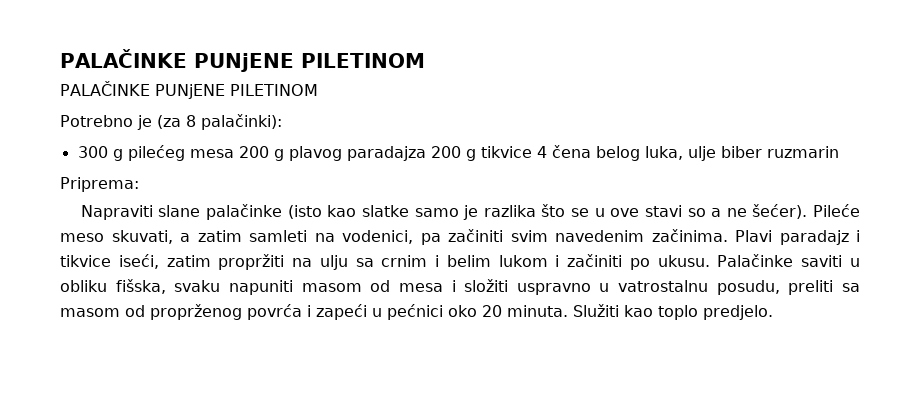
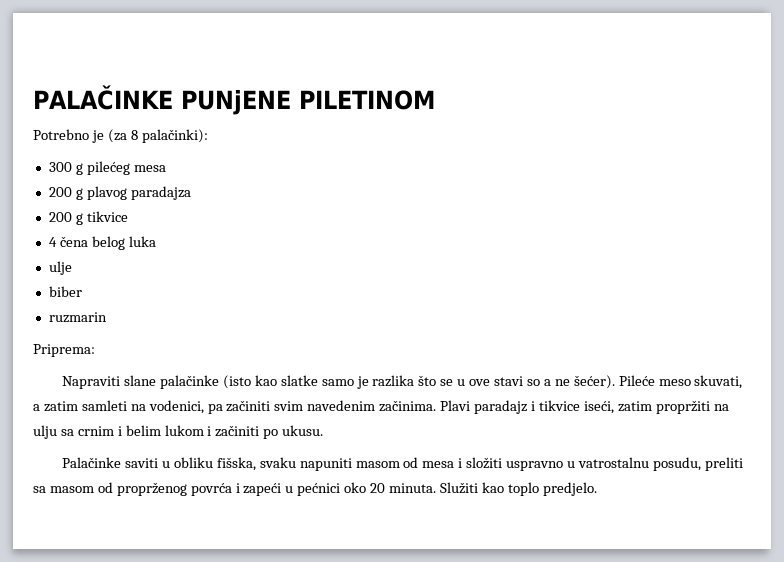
[60,49,425,72] [60,81,318,99] PALAČINKE PUNjENE PILETINOM // PALAČINKE PUNjENE PILETINOM -> [33,85,435,115] PALAČINKE PUNjENE PILETINOM
(234, 153) none -> (166, 168) //
(426, 153) none -> (191, 193) //
(532, 152) none -> (128, 216) //
[644,146,683,160] luka, -> [128,236,156,247] luka //
(716, 153) none -> (72, 268) //
(762, 152) none -> (82, 291) //
(710, 261) none -> (324, 430) //

